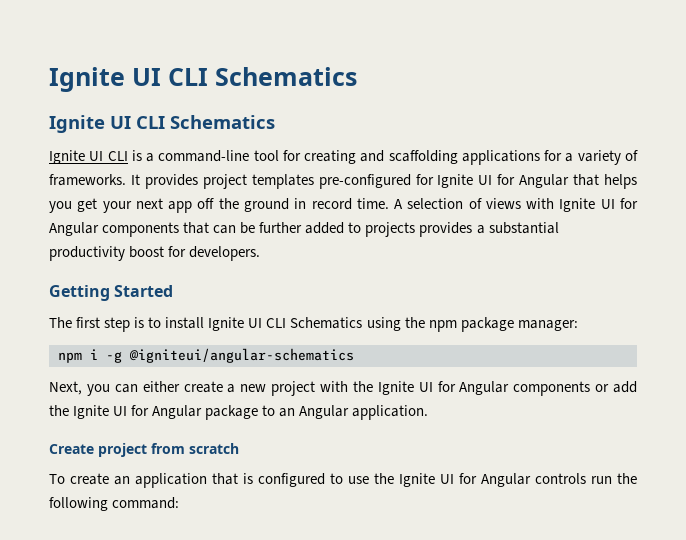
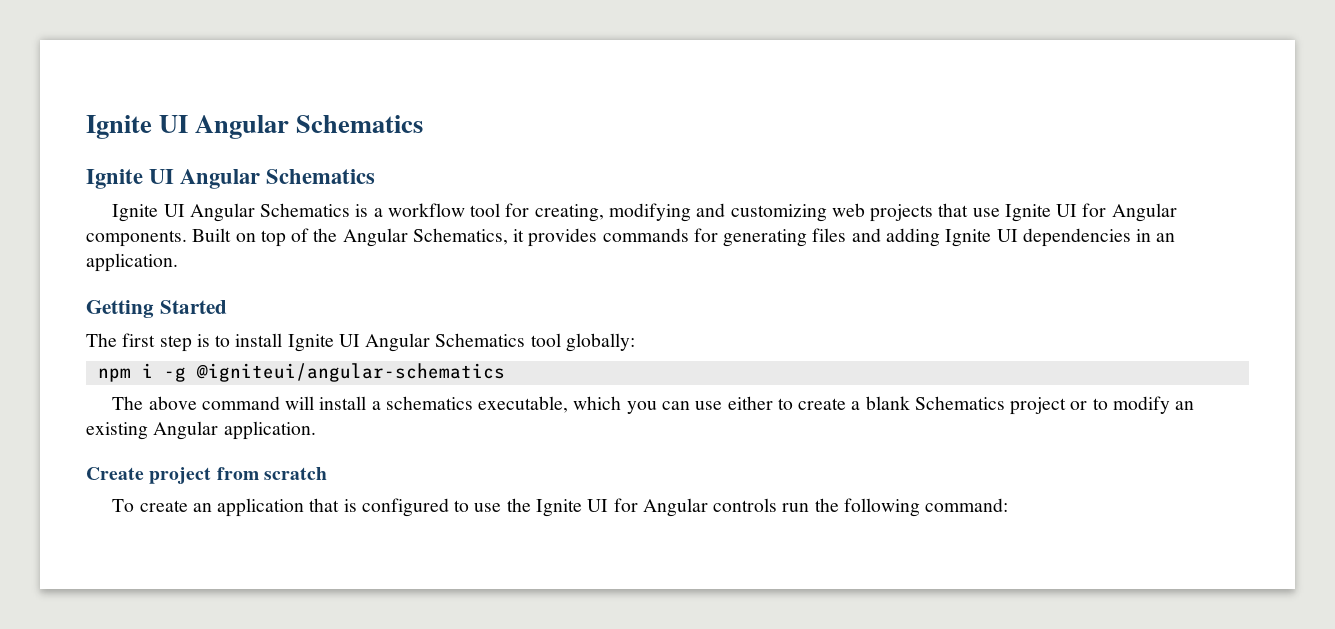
[49,67,357,92] [49,115,275,133] [49,150,128,164] Ignite UI CLI Schematics // Ignite UI CLI Schematics // Ignite UI CLI -> [86,115,424,139] [86,169,376,189] [112,203,351,222] Ignite UI Angular Schematics // Ignite UI Angular Schematics // Ignite UI Angular Schematics
[158,150,250,162] command-line -> [387,203,465,217] workflow
[304,150,638,165] [49,174,637,189] [49,198,638,213] [49,222,559,237] [49,246,261,261] creating and scaffolding applications for a variety of frameworks. It provides project templates pre-configured for Ignite UI for Angular that helps you get your next app off the ground in record time. A selection of views with Ignite UI for Angular components that can be further added to projects provides a substantial productivity boost for developers. -> [534,203,1177,222] [86,228,1176,247] [86,253,178,272] creating, modifying and customizing web projects that use Ignite UI for Angular components. Built on top of the Angular Schematics, it provides commands for generating files and adding Ignite UI dependencies in an application.
[266,317,578,332] [58,348,354,363] [49,381,637,396] [49,405,296,420] CLI Schematics using the npm package manager: // npm i -g @igniteui/angular-schematics // Next, you can either create a new project with the Ignite UI for Angular components or add the Ignite UI for Angular package to an -> [365,333,635,352] [97,363,505,382] [112,396,1195,415] [86,422,148,440] Angular Schematics tool globally: // npm i -g @igniteui/angular-schematics // The above command will install a schematics executable, which you can use either to create a blank Schematics project or to modify an existing

